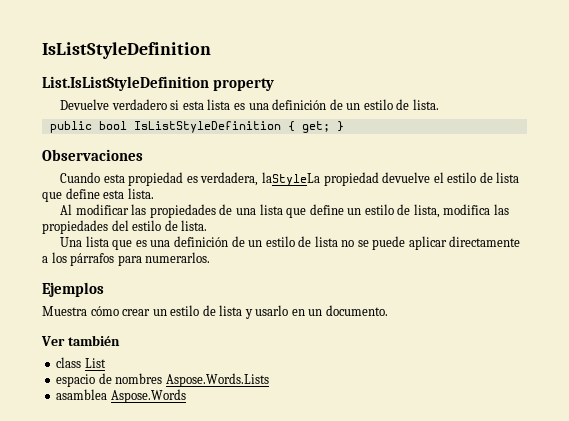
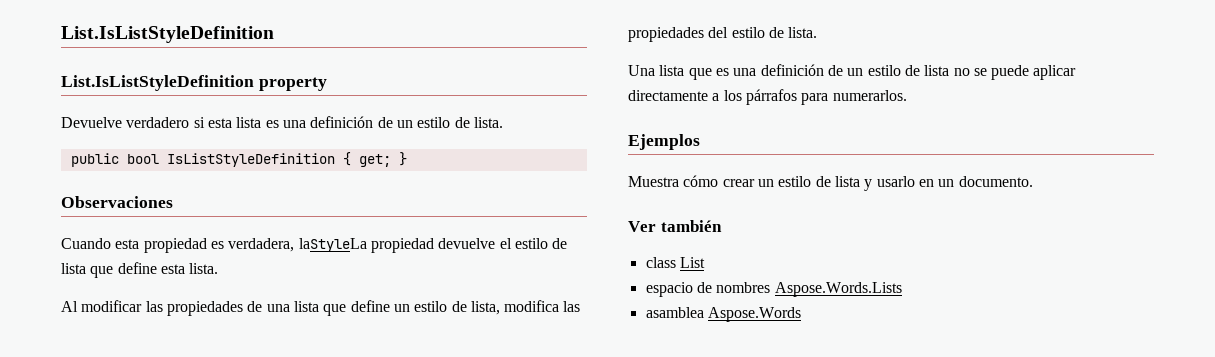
[42,42,211,59] IsListStyleDefinition -> [61,26,274,43] List.IsListStyleDefinition

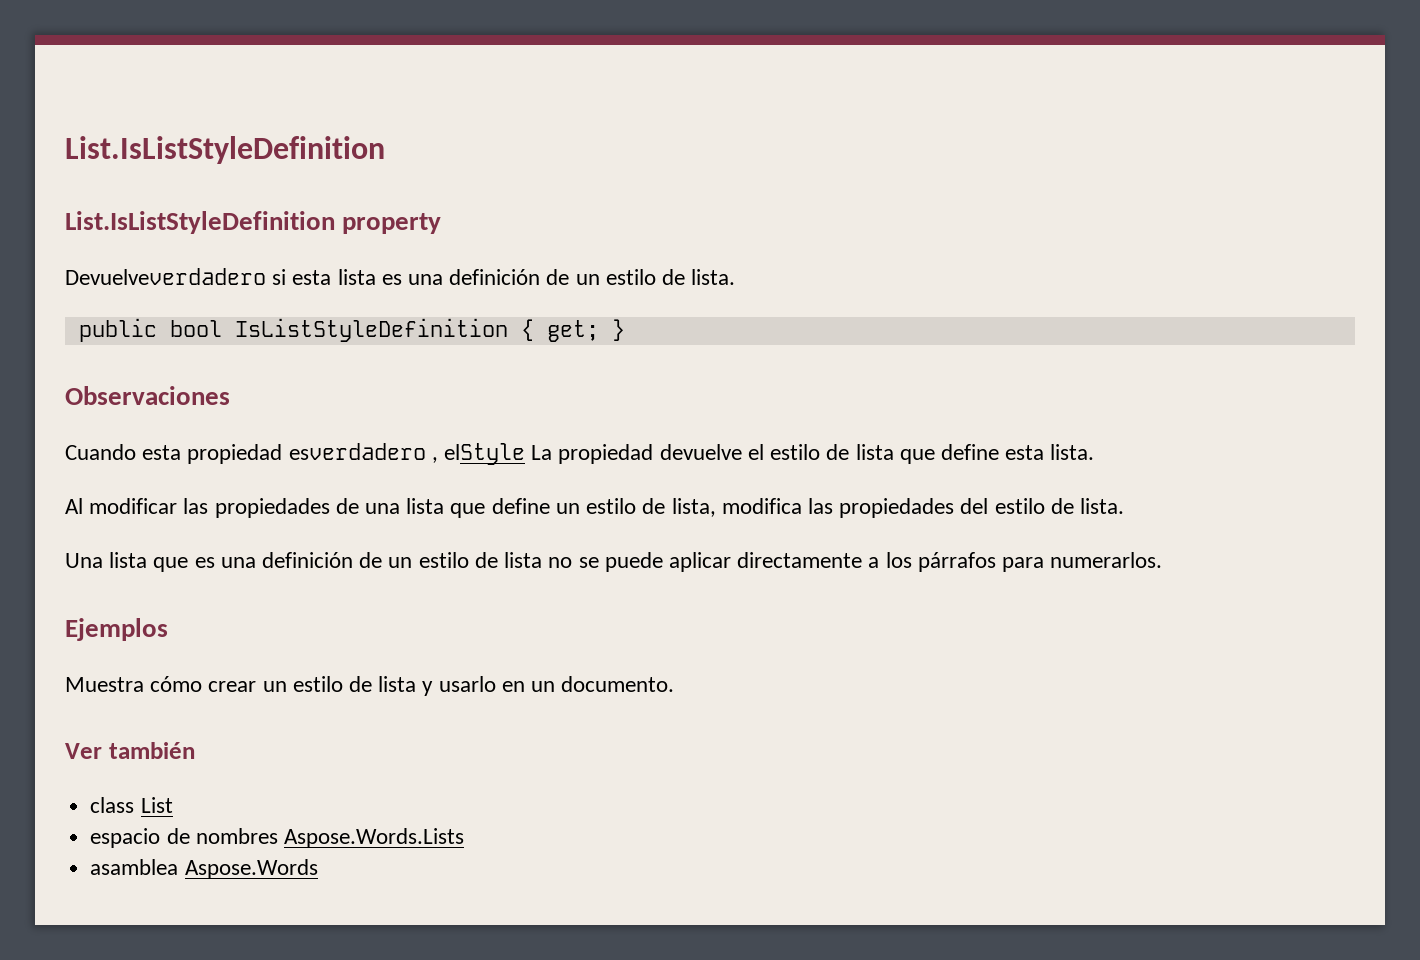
[61,117,190,128] Devuelve verdadero -> [65,268,266,285] Devuelveverdadero
[210,238,367,252] es verdadera, laStyleLa -> [288,443,553,465] esverdadero , elStyle La

